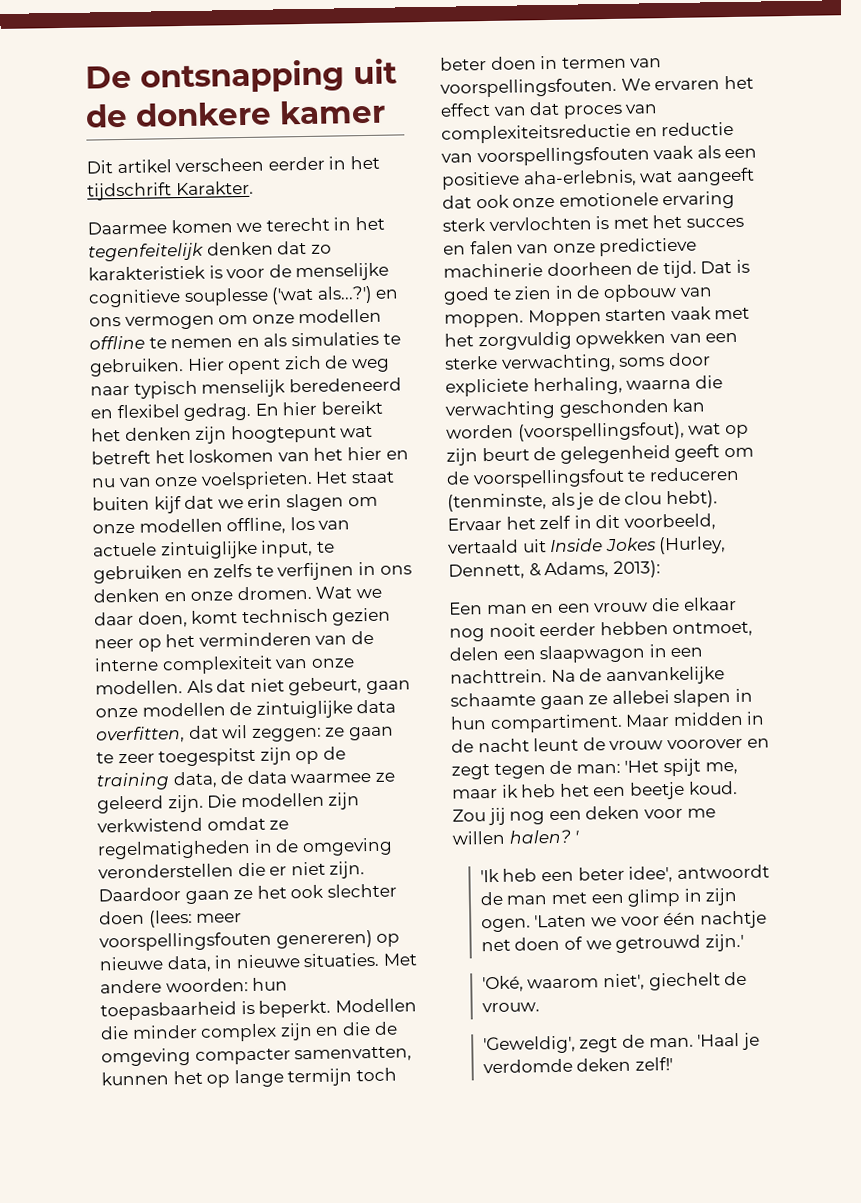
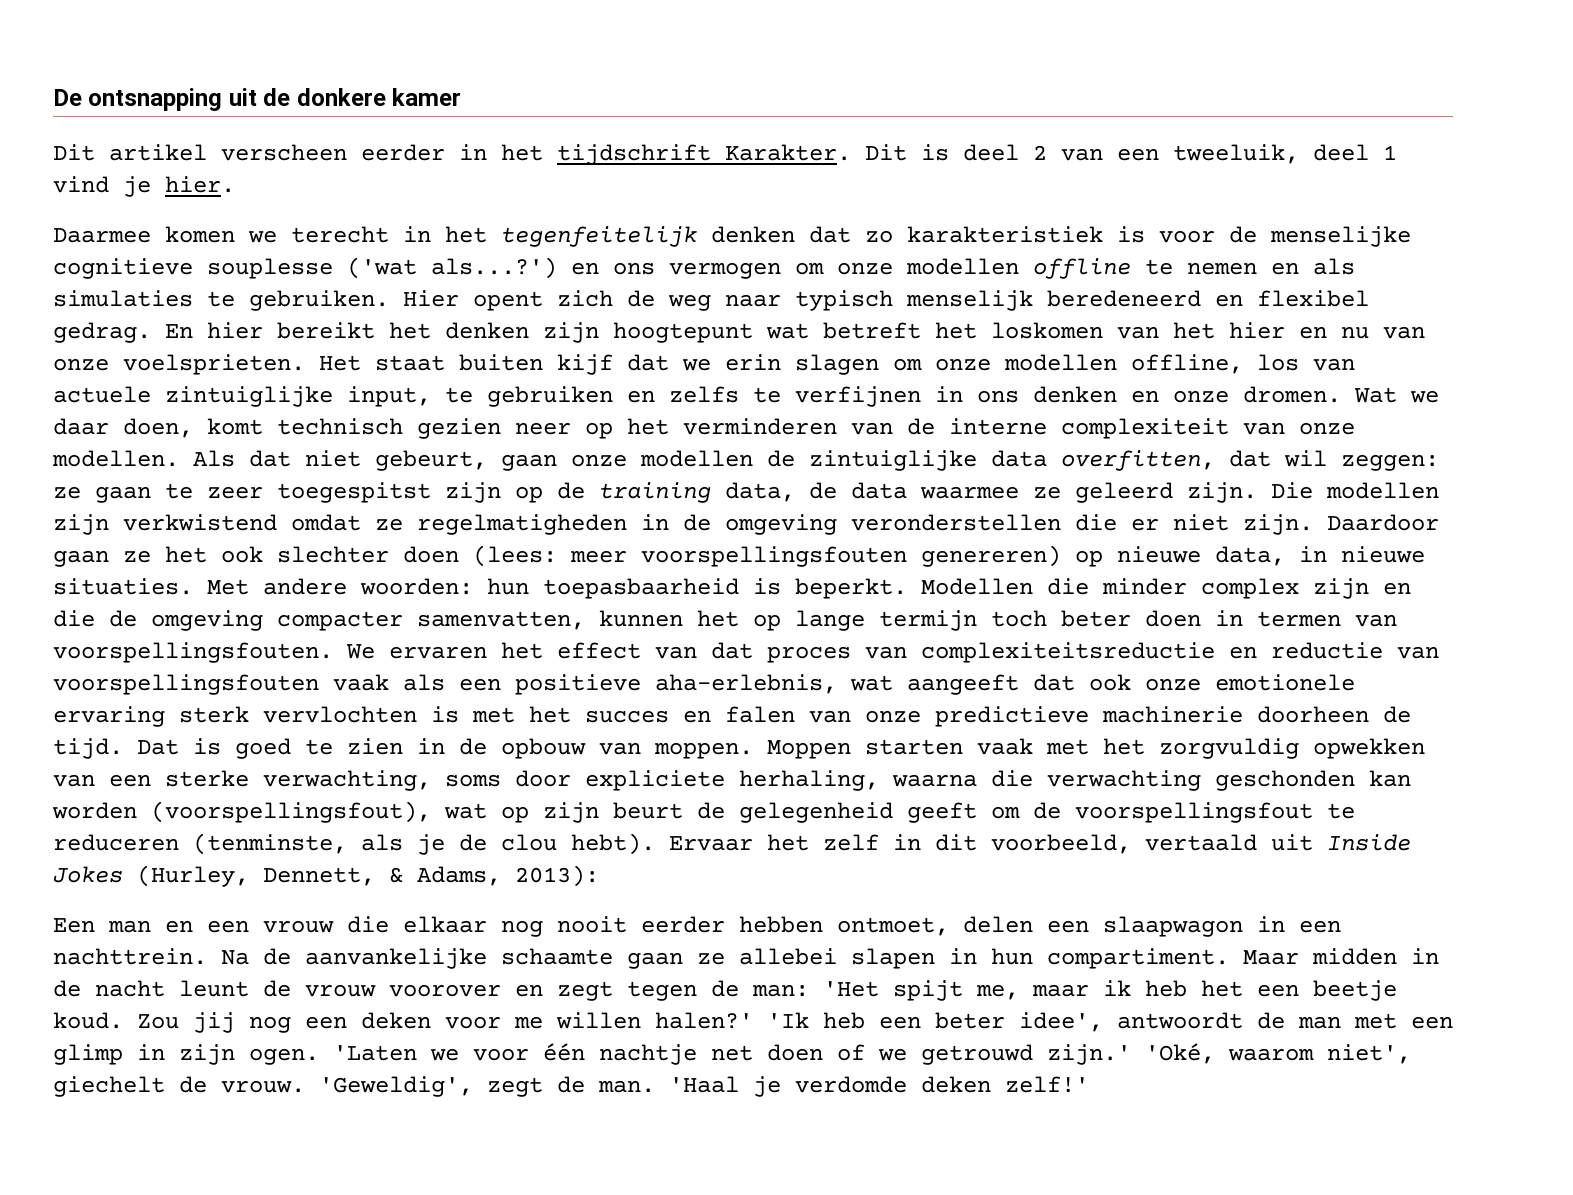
(254, 188) none -> [865,144,1397,164] [53,176,235,197] Dit is deel 2 van een tweeluik, deel 1 vind je hier.
[508,829,580,844] halen? ' // -> [655,1012,753,1029] halen?'
(744, 942) // -> (1131, 1054) none
(540, 1007) // -> (305, 1086) none

